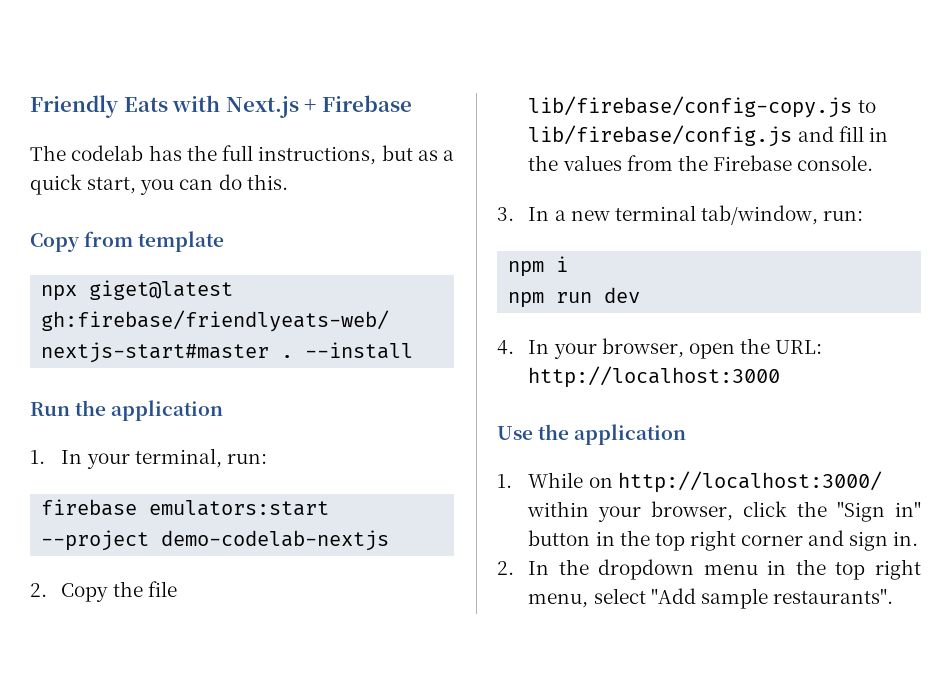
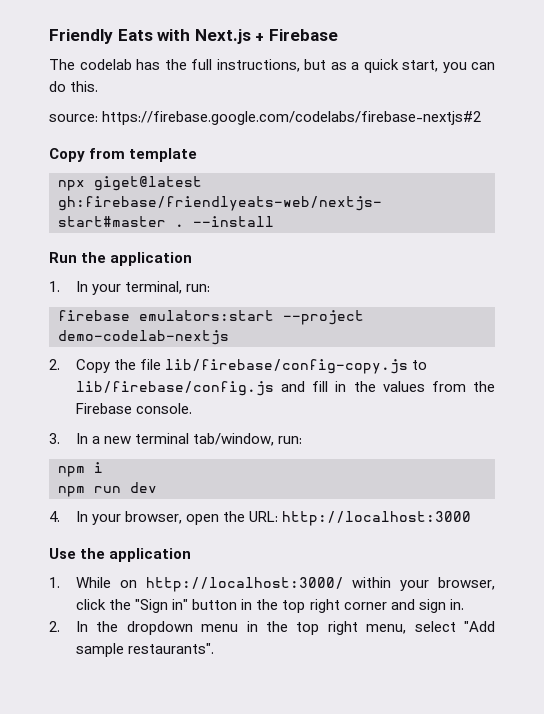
(288, 182) none -> [49,111,482,125] // source: https://firebase.google.com/codelabs/firebase-nextjs#2

